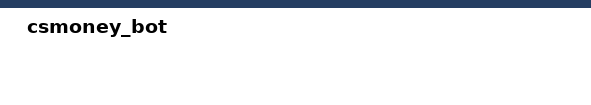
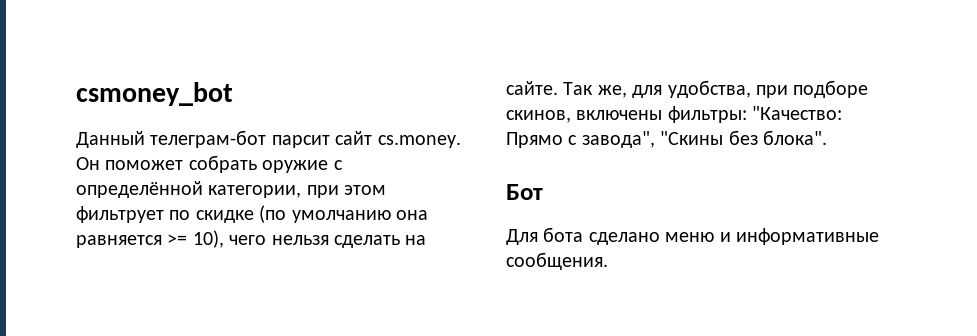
(167, 28) none -> [76,130,461,148] [76,155,343,173] [76,181,387,198] [76,205,428,223] [76,230,427,248] [506,80,869,98] [506,106,843,123] [506,130,827,148] [506,184,543,200] [506,227,879,245] [506,252,608,270] // Данный телеграм-бот парсит сайт cs.money. Он поможет собрать оружие с определённой категории, при этом фильтрует по скидке (по умолчанию она равняется >= 10), чего нельзя сделать на сайте. Так же, для удобства, при подборе скинов, включены фильтры: "Качество: Прямо с завода", "Скины без блока". // Бот // Для бота сделано меню и информативные сообщения.

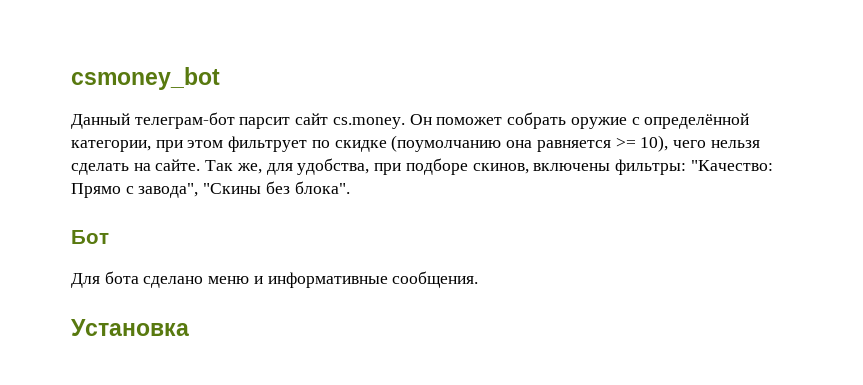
[259,205,391,223] (по умолчанию -> [391,135,502,152] (поумолчанию
(608, 261) none -> [71,319,189,336] // Установка

